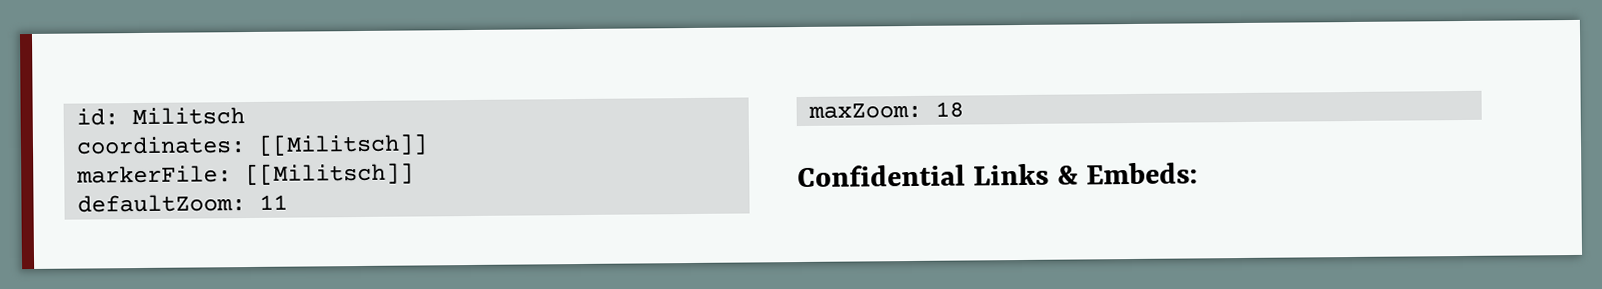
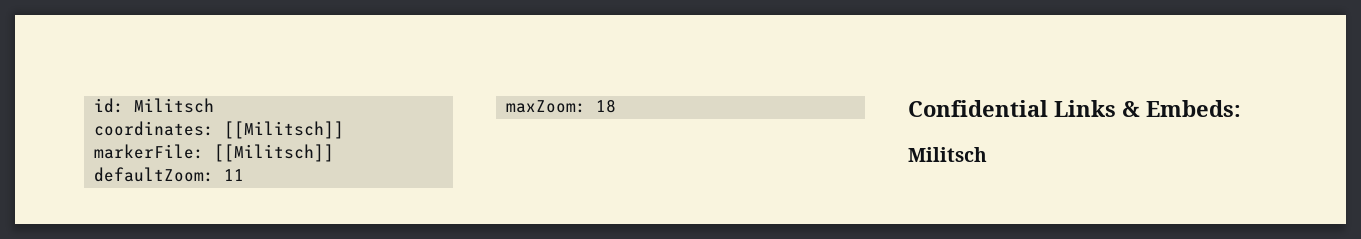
(1198, 173) none -> [908,147,987,162] // Militsch

